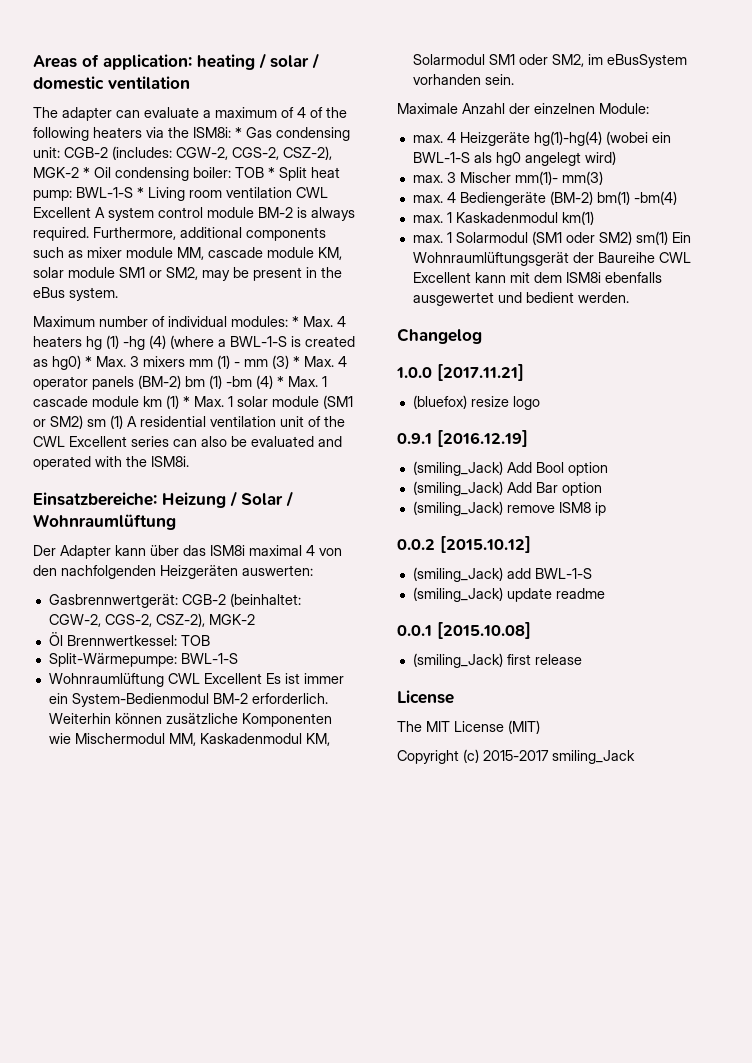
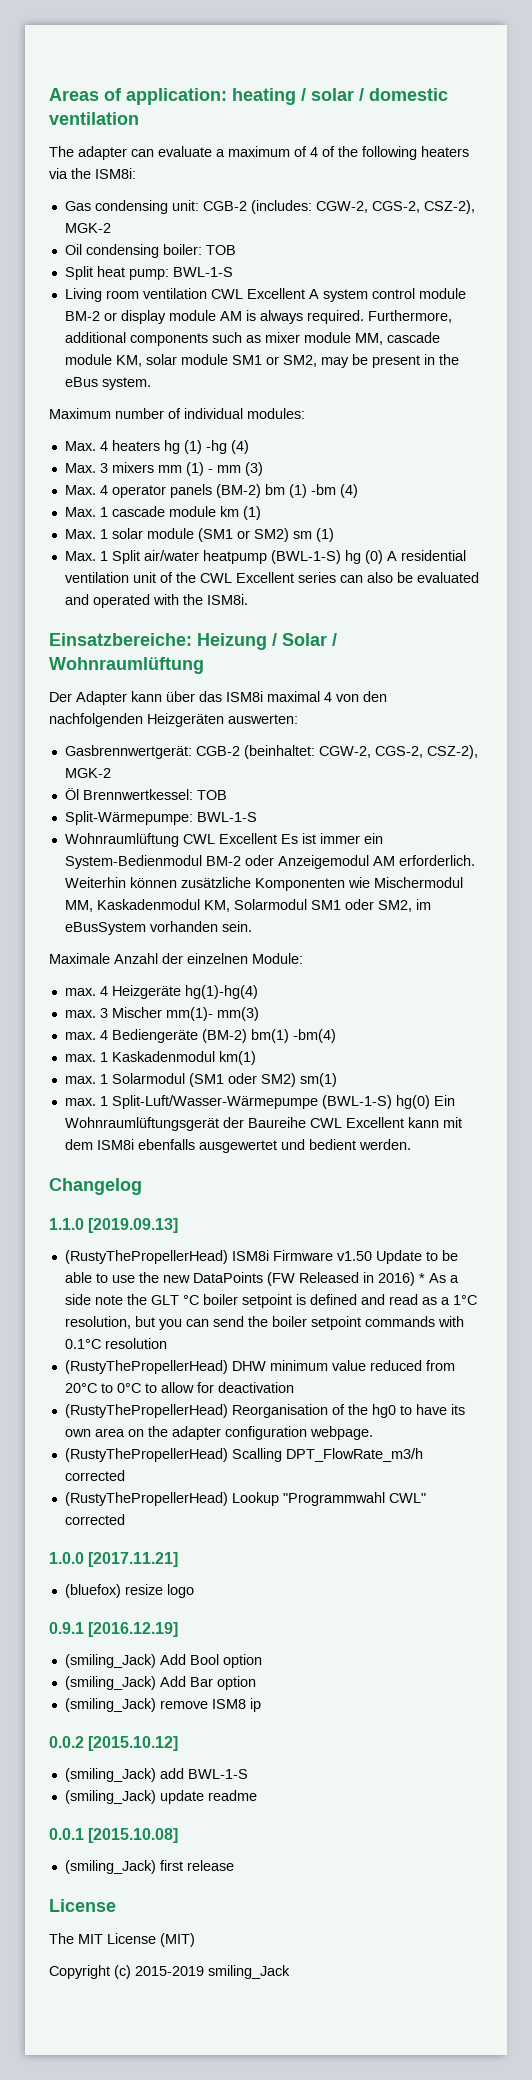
[235,127,242,138] * -> (136, 173) //
[83,167,90,178] * -> (111, 228) //
[268,167,275,178] * -> (236, 250) //
[137,187,144,198] * -> (233, 272) //
(293, 212) none -> [103,310,242,324] or display module AM
[292,316,299,327] * -> (305, 413) //
[170,335,355,349] [33,355,92,370] (where a BWL-1-S is created as hg0) * -> (249, 447) //
[293,356,300,367] * -> (263, 469) //
[277,376,284,387] * -> (358, 491) //
[183,396,190,407] * -> (261, 513) //
(123, 422) none -> [64,550,383,564] // Max. 1 Split air/water heatpump (BWL-1-S) hg (0)
(248, 698) none -> [244,855,395,869] oder Anzeigemodul AM
[605,131,671,145] [412,151,616,166] (wobei ein BWL-1-S als hg0 angelegt wird) -> (258, 992) none
(668, 238) none -> [64,1095,430,1109] // max. 1 Split-Luft/Wasser-Wärmepumpe (BWL-1-S) hg(0)
(482, 336) none -> [49,1218,179,1233] [64,1250,458,1264] [64,1272,459,1286] [64,1294,477,1308] [64,1316,464,1330] [64,1338,167,1349] [64,1360,455,1374] [64,1382,294,1393] [64,1404,465,1418] [64,1426,373,1440] [64,1448,423,1462] [64,1470,125,1481] [64,1492,426,1506] [64,1514,125,1525] // 1.1.0 [2019.09.13] // (RustyThePropellerHead) ISM8i Firmware v1.50 Update to be able to use the new DataPoints (FW Released in 2016) * As a side note the GLT °C boiler setpoint is defined and read as a 1°C resolution, but you can send the boiler setpoint commands with 0.1°C resolution // (RustyThePropellerHead) DHW minimum value reduced from 20°C to 0°C to allow for deactivation // (RustyThePropellerHead) Reorganisation of the hg0 to have its own area on the adapter configuration webpage. // (RustyThePropellerHead) Scalling DPT_FlowRate_m3/h corrected // (RustyThePropellerHead) Lookup "Programmwahl CWL" corrected
[483,750,549,761] 2015-2017 -> [135,1966,204,1976] 2015-2019

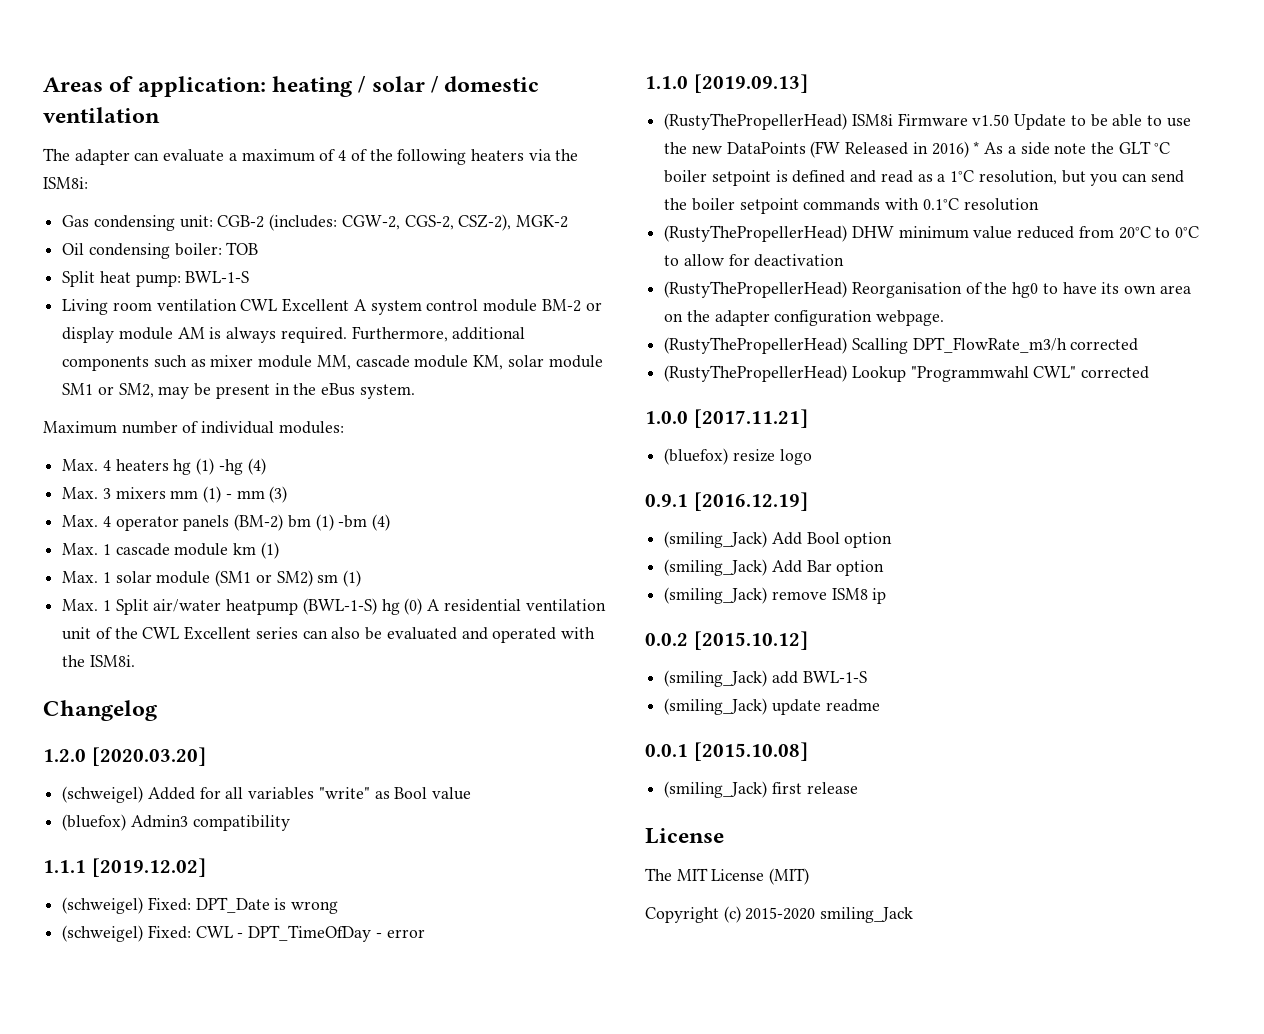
[49,633,337,650] [49,657,204,674] [49,691,387,705] [49,713,298,727] [64,745,478,759] [64,768,111,778] [64,788,227,800] [64,811,257,825] [64,833,383,847] [64,855,475,869] [64,877,463,891] [64,899,431,912] [64,921,252,935] [49,953,303,964] [64,985,258,999] [64,1007,259,1021] [64,1029,336,1043] [64,1051,256,1065] [64,1073,337,1087] [64,1095,455,1109] [64,1117,462,1131] [64,1139,411,1153] [49,1178,142,1195] Einsatzbereiche: Heizung / Solar / Wohnraumlüftung // Der Adapter kann über das ISM8i maximal 4 von den nachfolgenden Heizgeräten auswerten: // Gasbrennwertgerät: CGB-2 (beinhaltet: CGW-2, CGS-2, CSZ-2), MGK-2 // Öl Brennwertkessel: TOB // Split-Wärmepumpe: BWL-1-S // Wohnraumlüftung CWL Excellent Es ist immer ein System-Bedienmodul BM-2 oder Anzeigemodul AM erforderlich. Weiterhin können zusätzliche Komponenten wie Mischermodul MM, Kaskadenmodul KM, Solarmodul SM1 oder SM2, im eBusSystem vorhanden sein. // Maximale Anzahl der einzelnen Module: // max. 4 Heizgeräte hg(1)-hg(4) // max. 3 Mischer mm(1)- mm(3) // max. 4 Bediengeräte (BM-2) bm(1) -bm(4) // max. 1 Kaskadenmodul km(1) // max. 1 Solarmodul (SM1 oder SM2) sm(1) // max. 1 Split-Luft/Wasser-Wärmepumpe (BWL-1-S) hg(0) Ein Wohnraumlüftungsgerät der Baureihe CWL Excellent kann mit dem ISM8i ebenfalls ausgewertet und bedient werden. // Changelog -> [43,700,157,721] [43,747,206,766] [62,786,472,803] [62,814,290,831] [43,858,206,877] [62,897,339,914] [62,925,425,942] Changelog // 1.2.0 [2020.03.20] // (schweigel) Added for all variables "write" as Bool value // (bluefox) Admin3 compatibility // 1.1.1 [2019.12.02] // (schweigel) Fixed: DPT_Date is wrong // (schweigel) Fixed: CWL - DPT_TimeOfDay - error
[135,1966,204,1976] 2015-2019 -> [745,907,816,920] 2015-2020

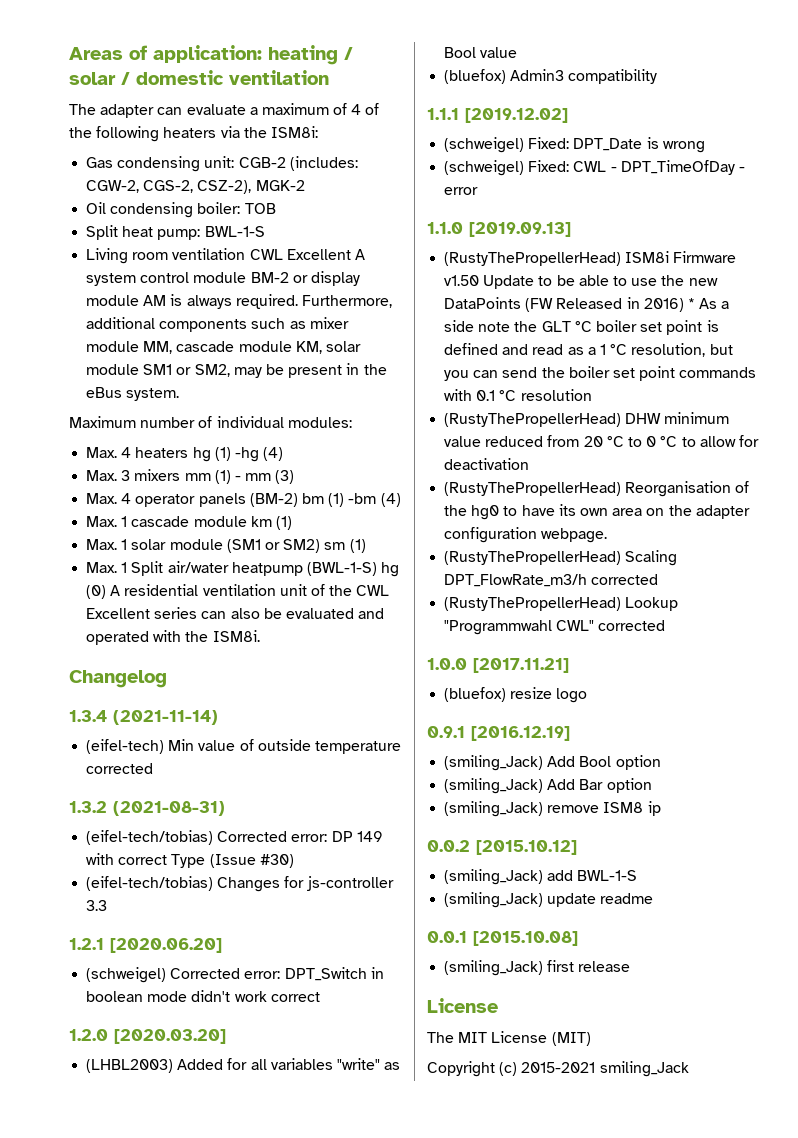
(157, 710) none -> [69,710,218,725] [86,739,401,754] [86,763,154,774] [69,801,225,816] [86,830,383,845] [86,853,294,868] [86,876,394,892] [86,900,108,911] [69,938,222,953] [86,967,384,983] [86,990,320,1002] // 1.3.4 (2021-11-14) // (eifel-tech) Min value of outside temperature corrected // 1.3.2 (2021-08-31) // (eifel-tech/tobias) Corrected error: DP 149 with correct Type (Issue #30) // (eifel-tech/tobias) Changes for js-controller 3.3 // 1.2.1 [2020.06.20] // (schweigel) Corrected error: DPT_Switch in boolean mode didn't work correct
[62,786,144,803] (schweigel) -> [86,1059,174,1073] (LHBL2003)
[711,170,771,186] setpoint -> [640,320,703,335] set point
[950,170,975,182] 1°C -> [599,344,628,355] 1 °C
[739,198,959,214] setpoint commands with 0.1°C -> [612,366,757,381] [444,389,517,401] set point commands with 0.1 °C
[1118,226,1200,239] 20°C to 0°C -> [583,436,678,447] 20 °C to 0 °C
[851,338,908,354] Scalling -> [625,550,678,566] Scaling
[745,907,816,920] 2015-2020 -> [521,1062,596,1073] 2015-2021

